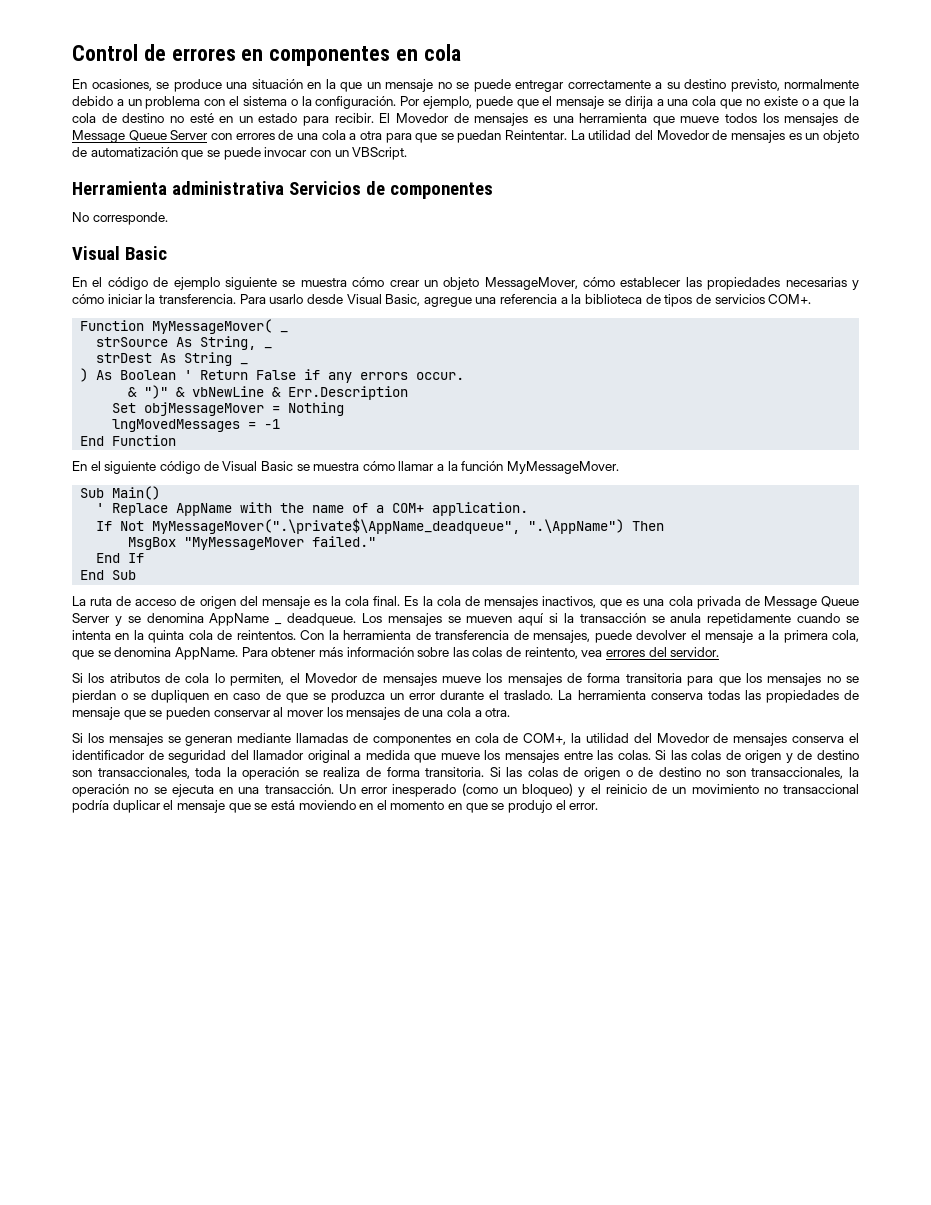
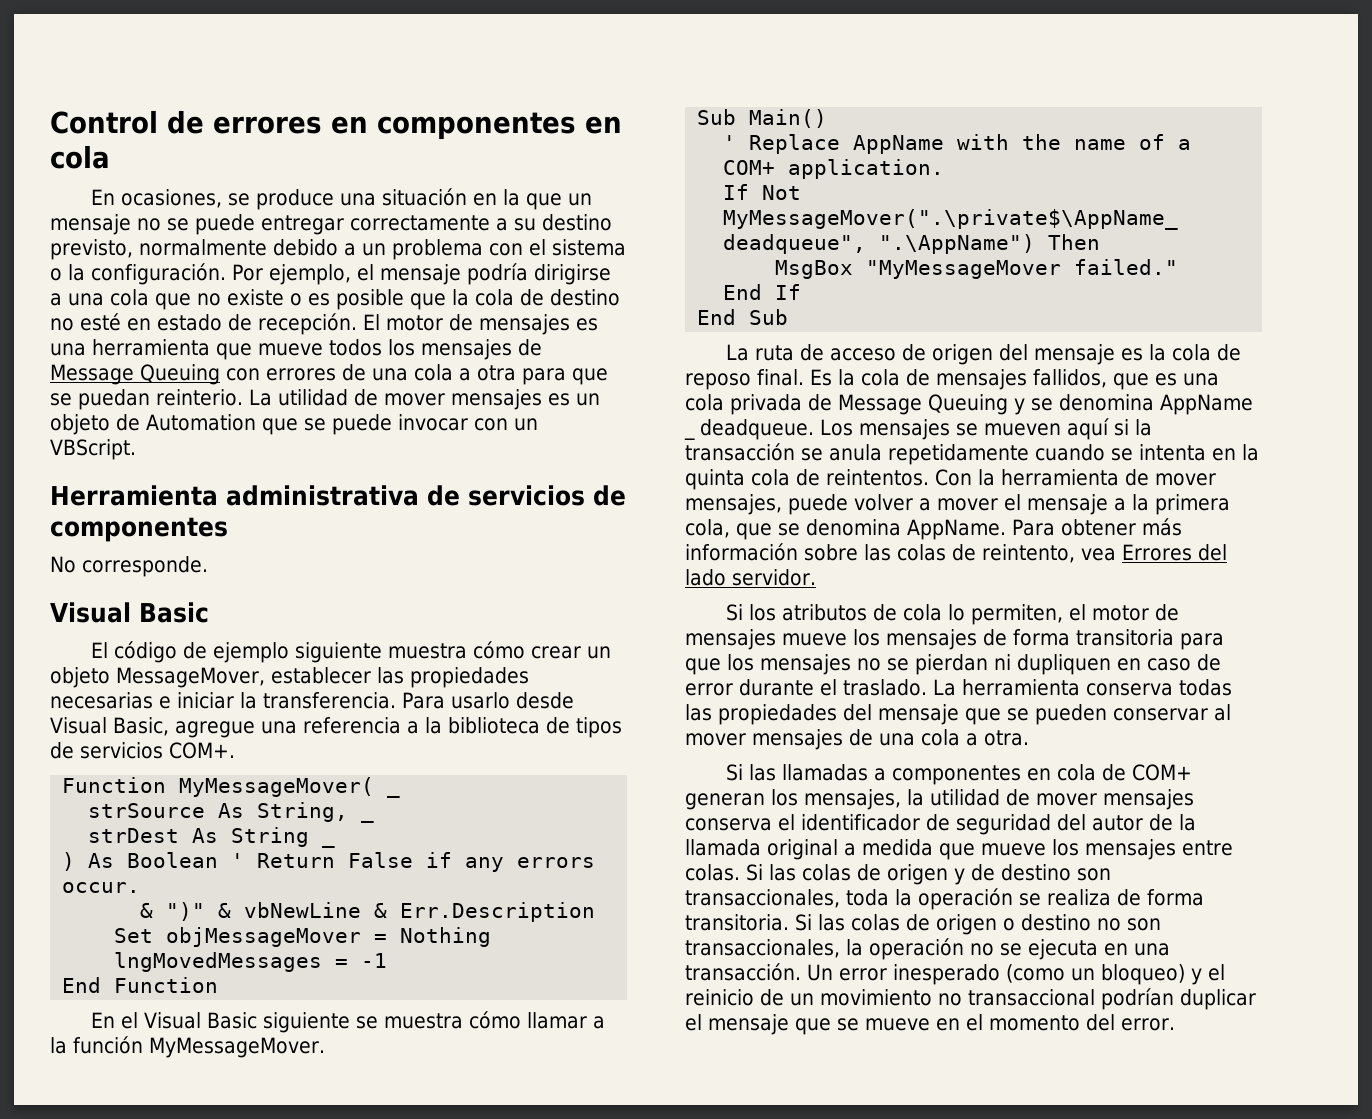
[475,96,653,109] puede que el mensaje se dirija -> [356,263,611,285] el mensaje podría dirigirse
[812,99,820,106] a -> [308,289,404,310] es posible
[238,113,449,126] un estado para recibir. El Movedor -> [157,313,443,335] estado de recepción. El motor
[128,130,209,141] Queue Server -> [140,364,220,385] Queuing
[505,130,568,140] Reintentar. -> [156,389,243,406] reinterio.
[635,130,728,140] del Movedor de -> [354,389,445,406] de mover
[90,147,178,157] automatización -> [146,414,256,431] Automation
[288,181,361,195] Servicios -> [427,485,585,506] de servicios
[72,277,103,287] En el -> [91,642,109,658] El
[282,280,296,287] se -> (383, 652) none
[583,277,616,287] cómo -> (265, 677) none
[852,280,860,290] [72,294,104,304] y cómo -> [159,696,171,709] e
[104,461,293,474] siguiente código de Visual Basic -> [144,1012,351,1033] Visual Basic siguiente
(370, 601) none -> [1217,344,1242,361] [685,373,751,390] de reposo
[542,596,597,608] inactivos, -> [1033,369,1107,388] fallidos,
[821,596,860,607] [72,613,110,623] Queue Server -> [928,394,1008,415] Queuing
[435,630,688,643] transferencia de mensajes, puede devolver -> [1155,473,1216,486] [685,494,998,515] mover mensajes, puede volver a mover
[606,647,667,657] errores del -> [1122,544,1227,561] [685,569,726,586] Errores del lado
[304,673,358,683] Movedor -> [1092,605,1150,621] motor
[121,693,147,700] o se -> [994,654,1011,670] ni
[285,690,404,703] que se produzca un -> (1221, 662) none
[843,690,859,700] de -> [843,704,872,721] del
[326,707,343,717] los -> (746, 739) none
[87,733,729,746] los mensajes se generan mediante llamadas de componentes en cola de COM+, la utilidad del Movedor de -> [749,764,1193,785] [685,789,1097,810] las llamadas a componentes en cola de COM+ generan los mensajes, la utilidad de mover
[253,750,305,760] llamador -> [1092,814,1196,831] [685,839,761,856] autor de la llamada
[597,750,614,760] las -> (1233, 848) none
[638,767,654,777] de -> (1015, 924) none
[72,800,109,813] podría -> [1101,988,1174,1010] podrían
[270,800,356,810] está moviendo -> [865,1018,930,1031] mueve
[448,800,566,813] en que se produjo el -> [1086,1014,1115,1031] del

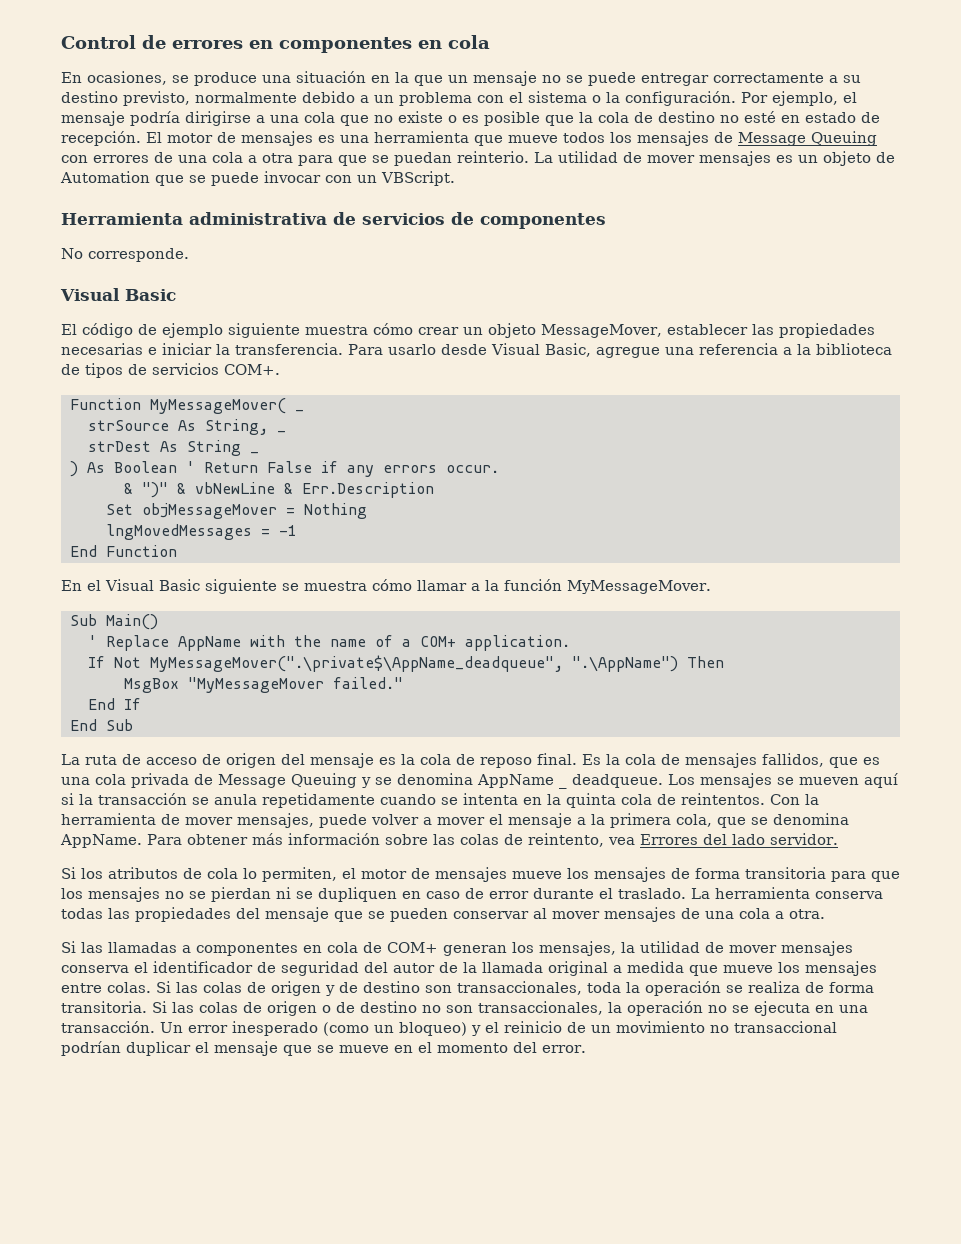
(1011, 662) none -> [296,891,313,899] se
(1015, 924) none -> [336,1002,355,1013] de

